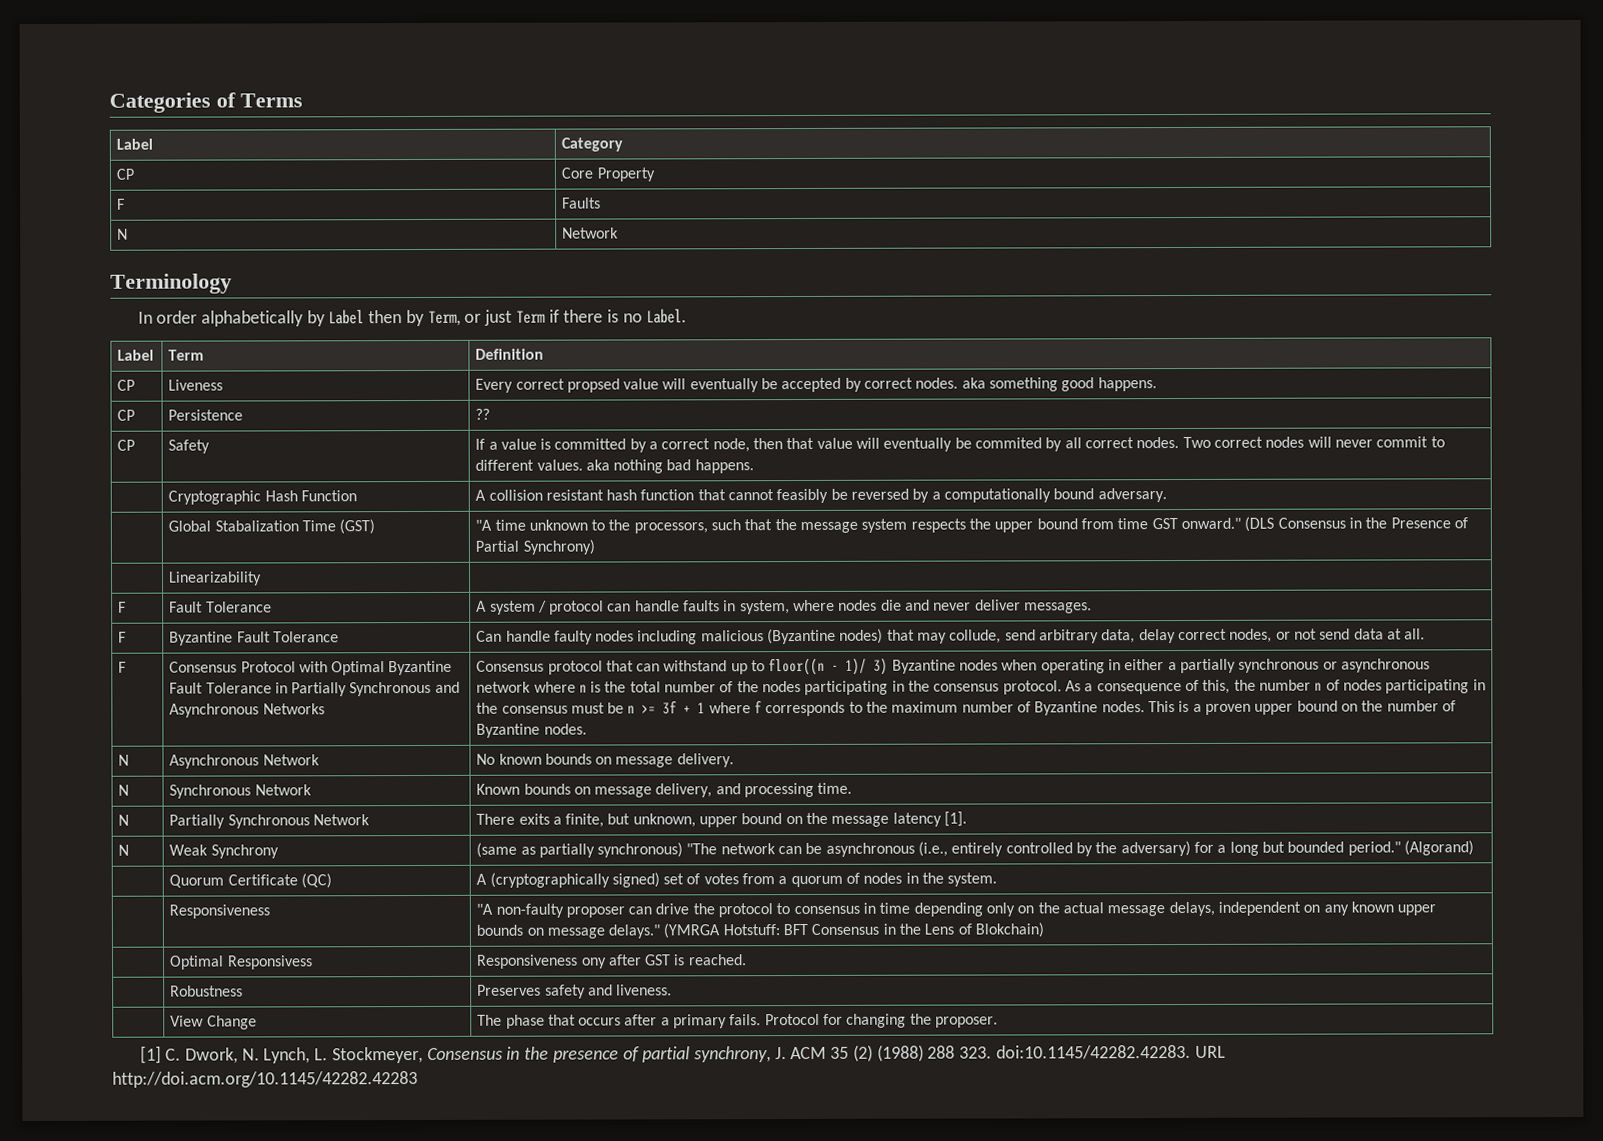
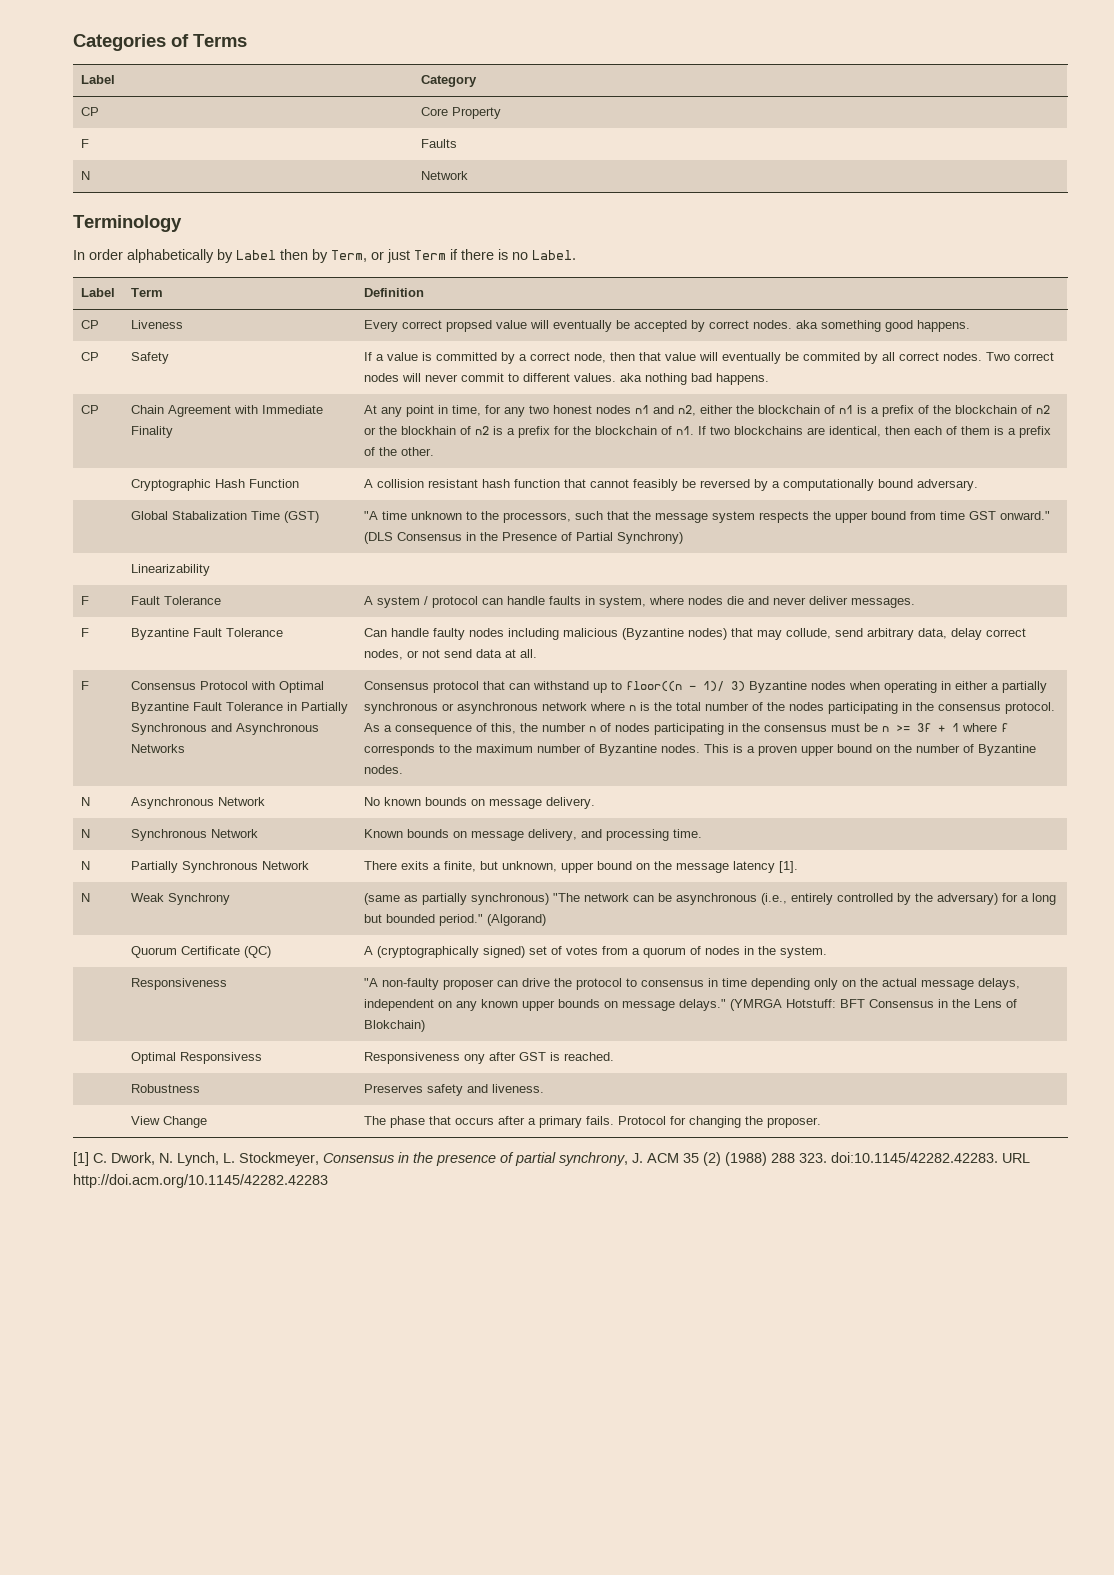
[117,409,136,421] [168,409,244,421] [475,408,491,420] // CP | Persistence | ?? -> (970, 326) none
(754, 466) none -> [80,405,99,414] [130,405,323,417] [130,426,173,438] [363,405,1050,417] [363,426,1051,438] [363,447,434,456] // CP | Chain Agreement with Immediate Finality | At any point in time, for any two honest nodes n1 and n2, either the blockchain of n1 is a prefix of the blockchain of n2 or the blockhain of n2 is a prefix for the blockchain of n1. If two blockchains are identical, then each of them is a prefix of the other.

